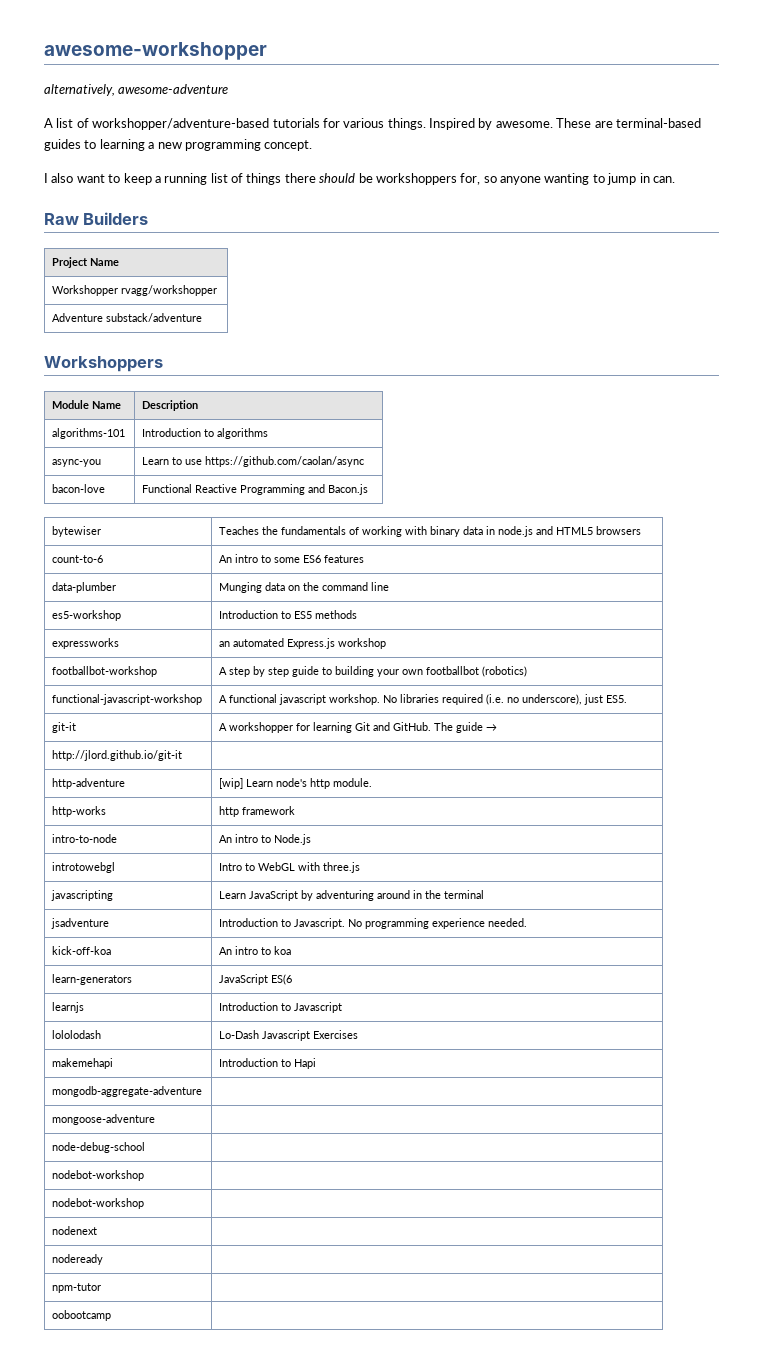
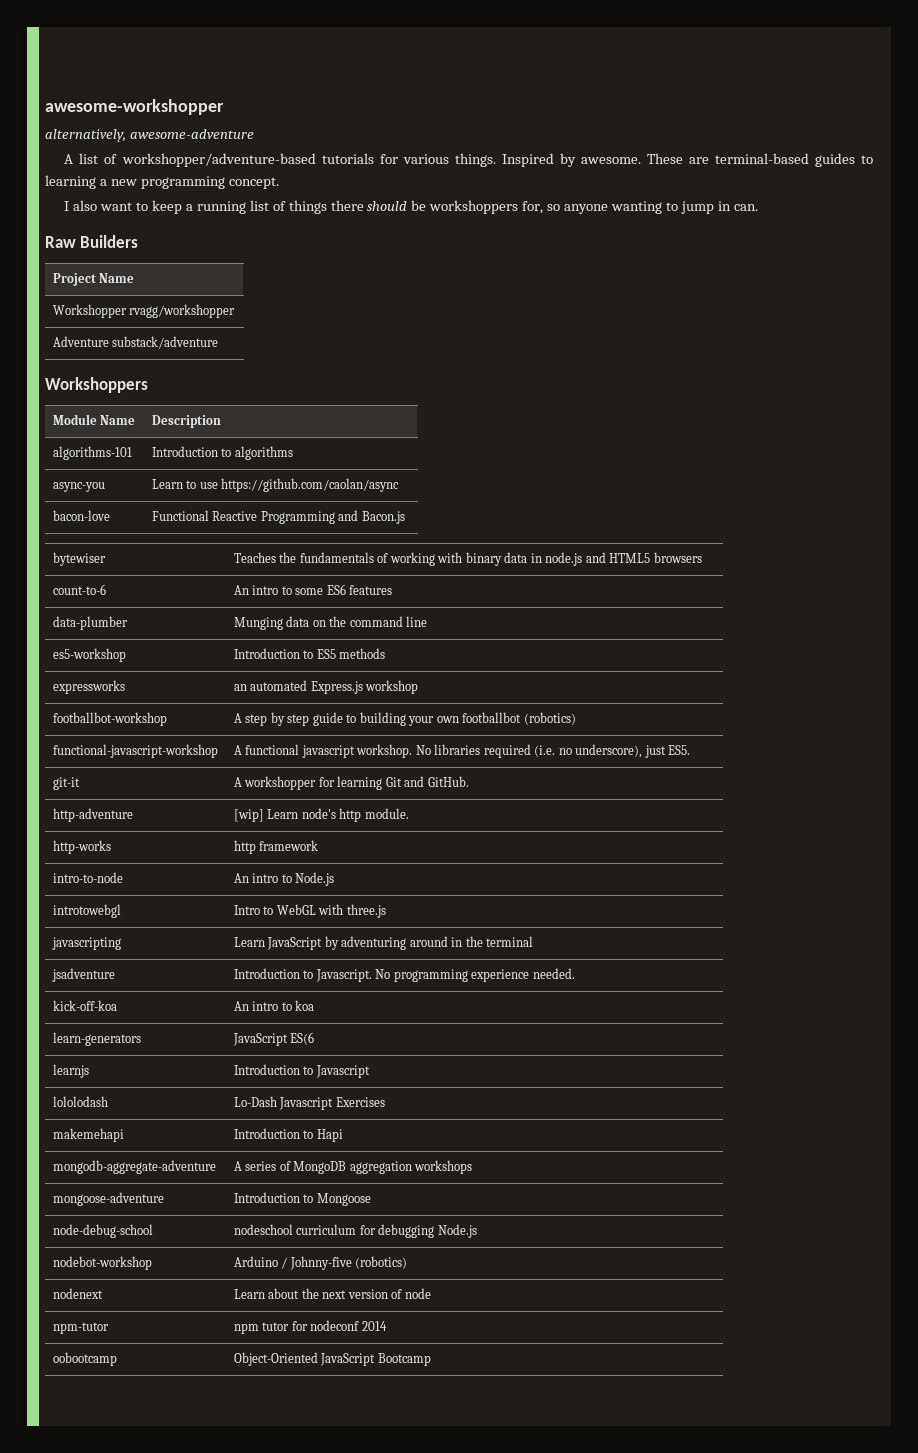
[434,722,498,733] [52,750,183,761] The guide → // http://jlord.github.io/git-it | -> (469, 781) none
[52,1114,156,1125] [52,1142,146,1153] [52,1170,145,1181] [52,1198,145,1209] [52,1226,98,1235] [52,1254,104,1265] [52,1283,102,1293] [52,1310,112,1321] // mongoose-adventure | // node-debug-school | // nodebot-workshop | // nodebot-workshop | // nodenext | // nodeready | // npm-tutor | // oobootcamp | -> [233,1160,473,1174] [52,1192,164,1206] [233,1192,371,1206] [52,1224,153,1238] [233,1224,477,1238] [52,1256,152,1270] [233,1256,408,1270] [52,1288,103,1299] [233,1288,431,1299] [52,1322,109,1334] [233,1320,387,1334] [52,1352,117,1366] [233,1352,431,1366] A series of MongoDB aggregation workshops // mongoose-adventure | Introduction to Mongoose // node-debug-school | nodeschool curriculum for debugging Node.js // nodebot-workshop | Arduino / Johnny-five (robotics) // nodenext | Learn about the next version of node // npm-tutor | npm tutor for nodeconf 2014 // oobootcamp | Object-Oriented JavaScript Bootcamp

